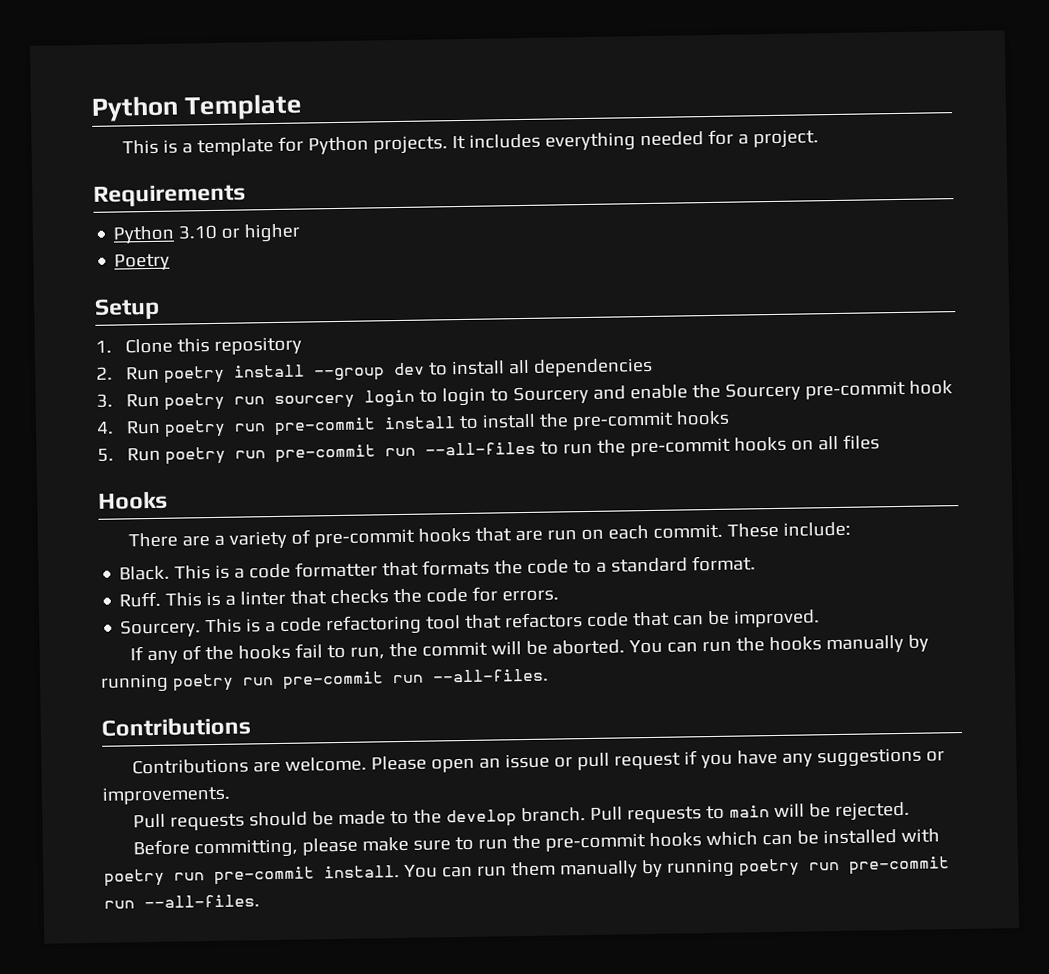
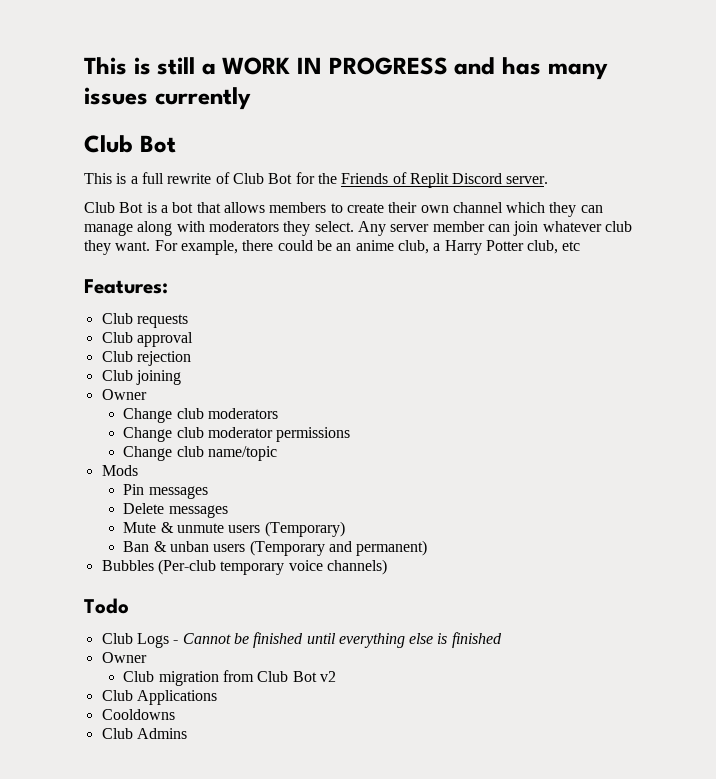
[91,93,304,122] [122,129,820,157] [93,183,246,207] [113,223,302,244] [114,253,171,271] [94,297,160,320] [95,336,303,355] [96,357,654,384] [96,380,954,411] [96,410,731,438] [97,434,881,465] [98,490,168,510] [128,521,852,549] [119,555,757,581] [119,586,560,608] [120,609,821,638] [130,634,930,665] [100,668,549,693] [101,716,251,737] [132,747,946,775] [102,785,231,805] [133,801,911,831] [133,828,941,859] [104,856,950,887] [104,894,260,909] Python Template // This is a template for Python projects. It includes everything needed for a project. // Requirements // Python 3.10 or higher // Poetry // Setup // 1. Clone this repository // 2. Run poetry install --group dev to install all dependencies // 3. Run poetry run sourcery login to login to Sourcery and enable the Sourcery pre-commit hook // 4. Run poetry run pre-commit install to install the pre-commit hooks // 5. Run poetry run pre-commit run --all-files to run the pre-commit hooks on all files // Hooks // There are a variety of pre-commit hooks that are run on each commit. These include: // Black. This is a code formatter that formats the code to a standard format. // Ruff. This is a linter that checks the code for errors. // Sourcery. This is a code refactoring tool that refactors code that can be improved. // If any of the hooks fail to run, the commit will be aborted. You can run the hooks manually by running poetry run pre-commit run --all-files. // Contributions // Contributions are welcome. Please open an issue or pull request if you have any suggestions or improvements. // Pull requests should be made to the develop branch. Pull requests to main will be rejected. // Before committing, please make sure to run the pre-commit hooks which can be installed with poetry run pre-commit install. You can run them manually by running poetry run pre-commit run --all-files. -> [84,57,608,80] [84,87,251,110] [84,135,176,153] [84,172,549,188] [84,202,603,217] [84,221,632,236] [84,240,581,255] [84,279,168,294] [101,313,188,328] [101,332,193,347] [101,351,191,366] [101,370,181,385] [101,389,147,400] [123,408,279,423] [123,427,351,442] [123,446,278,461] [101,465,138,476] [123,484,208,499] [123,503,228,518] [123,521,345,537] [123,540,428,556] [101,559,387,575] [84,598,129,614] [101,632,502,648] [101,652,147,663] [123,670,337,686] [101,690,217,705] [101,709,175,720] [101,728,187,739] This is still a WORK IN PROGRESS and has many issues currently // Club Bot // This is a full rewrite of Club Bot for the Friends of Replit Discord server. // Club Bot is a bot that allows members to create their own channel which they can manage along with moderators they select. Any server member can join whatever club they want. For example, there could be an anime club, a Harry Potter club, etc // Features: // Club requests // Club approval // Club rejection // Club joining // Owner // Change club moderators // Change club moderator permissions // Change club name/topic // Mods // Pin messages // Delete messages // Mute & unmute users (Temporary) // Ban & unban users (Temporary and permanent) // Bubbles (Per-club temporary voice channels) // Todo // Club Logs - Cannot be finished until everything else is finished // Owner // Club migration from Club Bot v2 // Club Applications // Cooldowns // Club Admins

